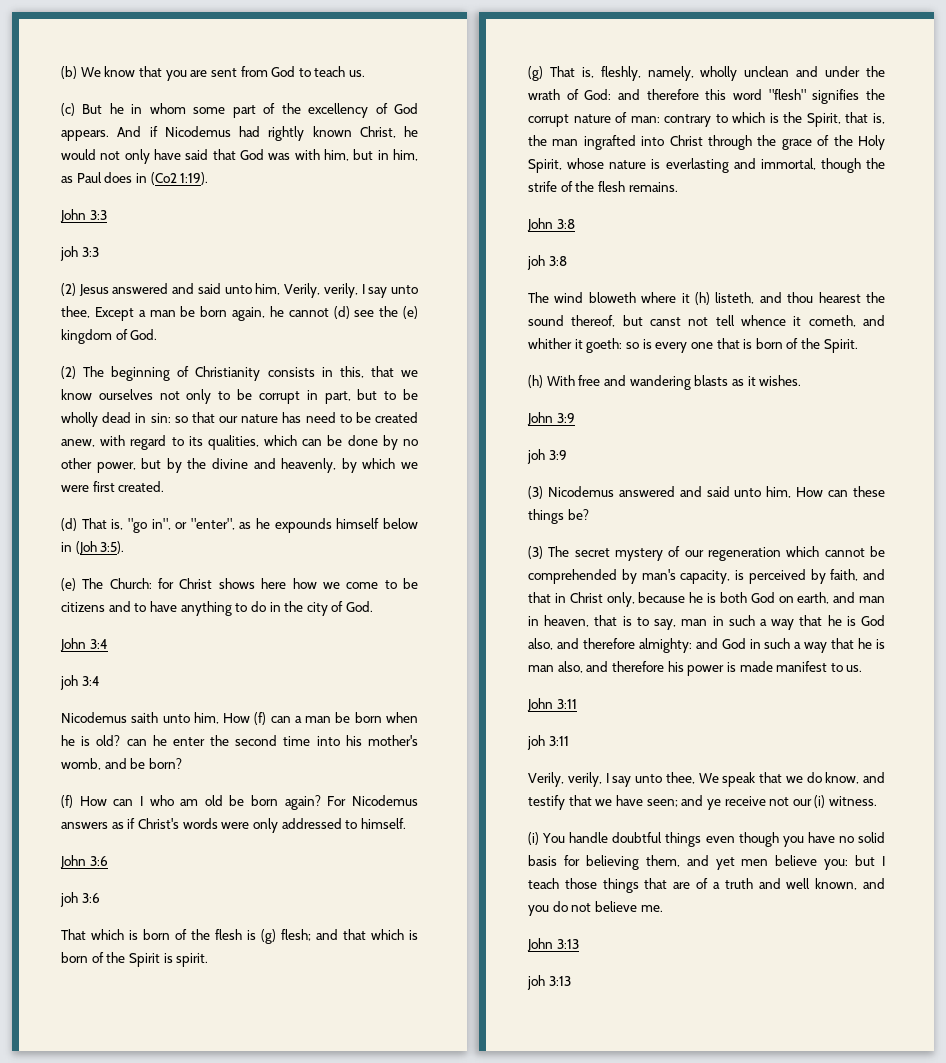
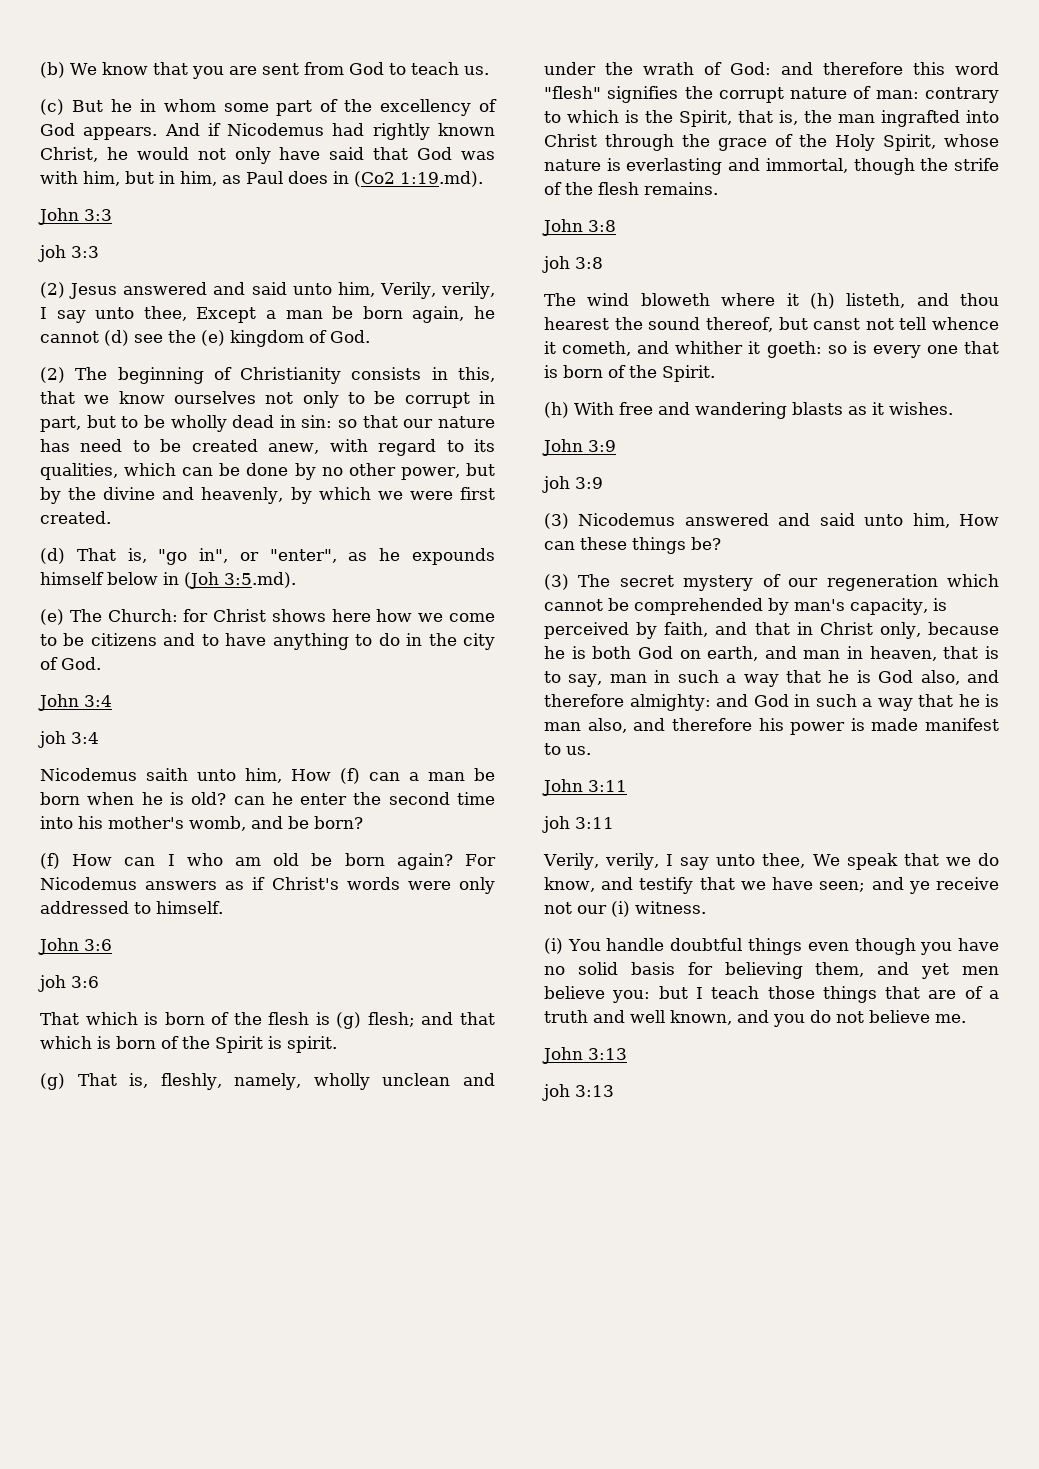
[180,172,209,185] 1:19). -> [400,171,483,187] 1:19.md).
[100,541,125,554] 3:5). -> [224,572,296,588] 3:5.md).

